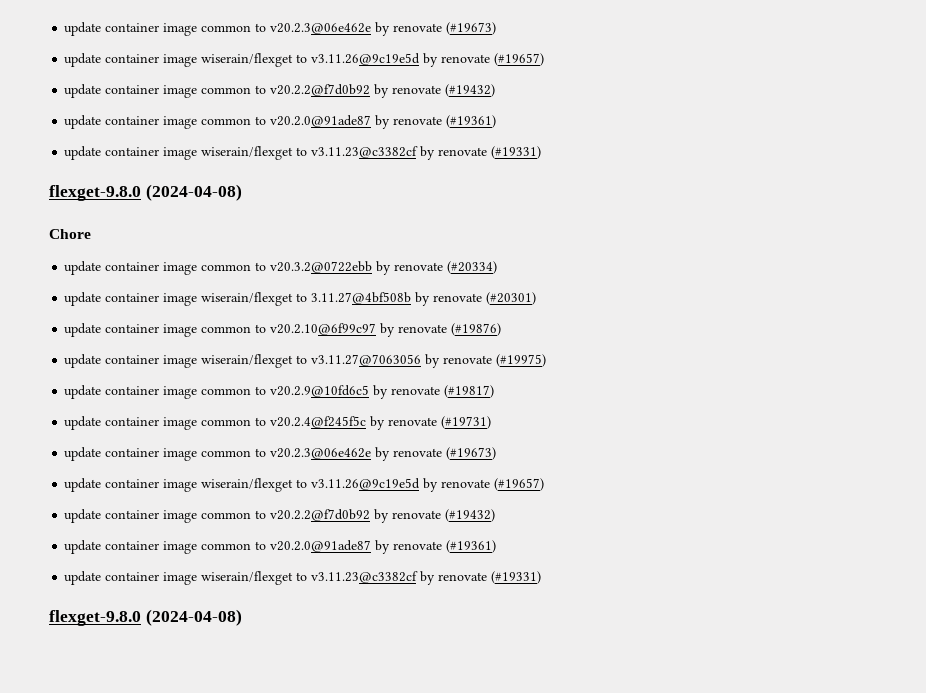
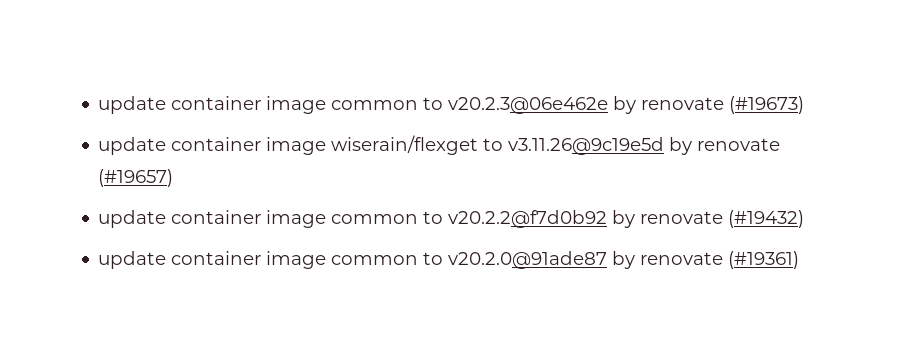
[64,146,542,160] [49,184,242,201] [49,229,91,239] [64,261,498,275] [64,292,537,306] [64,323,502,337] [64,354,547,368] [64,385,495,399] [64,416,492,430] [64,447,497,461] [64,478,545,492] [64,509,496,523] [64,540,497,554] [64,571,542,585] [49,609,242,626] // update container image wiserain/flexget to v3.11.23@c3382cf by renovate (#19331) // flexget-9.8.0 (2024-04-08) // Chore // update container image common to v20.3.2@0722ebb by renovate (#20334) // update container image wiserain/flexget to 3.11.27@4bf508b by renovate (#20301) // update container image common to v20.2.10@6f99c97 by renovate (#19876) // update container image wiserain/flexget to v3.11.27@7063056 by renovate (#19975) // update container image common to v20.2.9@10fd6c5 by renovate (#19817) // update container image common to v20.2.4@f245f5c by renovate (#19731) // update container image common to v20.2.3@06e462e by renovate (#19673) // update container image wiserain/flexget to v3.11.26@9c19e5d by renovate (#19657) // update container image common to v20.2.2@f7d0b92 by renovate (#19432) // update container image common to v20.2.0@91ade87 by renovate (#19361) // update container image wiserain/flexget to v3.11.23@c3382cf by renovate (#19331) // flexget-9.8.0 (2024-04-08) -> (800, 260) none

